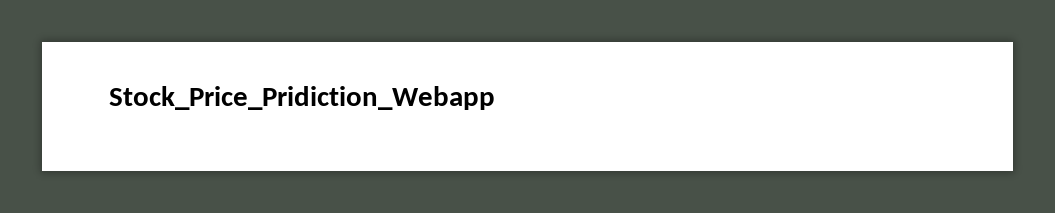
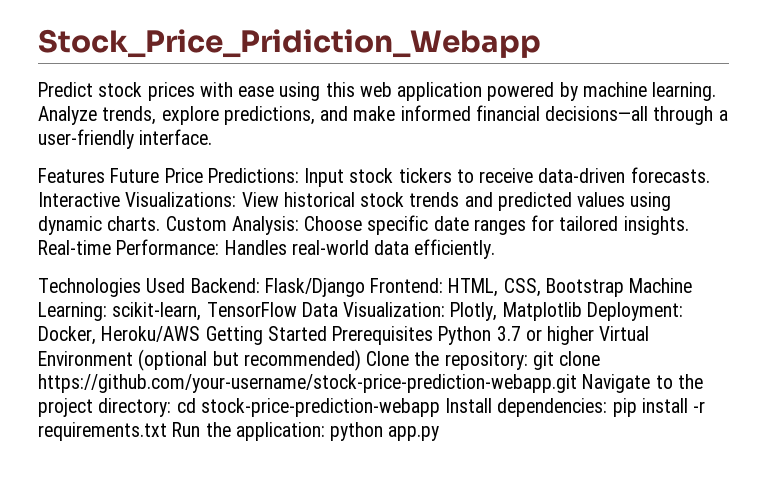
(495, 98) none -> [38,82,717,101] [38,105,728,125] [38,129,213,149] [38,167,710,187] [38,192,672,211] [38,215,689,235] [38,239,496,259] [38,278,693,297] [38,302,683,321] [38,326,650,345] [38,349,601,371] [38,374,703,393] [38,398,706,417] [38,422,440,441] // Predict stock prices with ease using this web application powered by machine learning. Analyze trends, explore predictions, and make informed financial decisions—all through a user-friendly interface. // Features Future Price Predictions: Input stock tickers to receive data-driven forecasts. Interactive Visualizations: View historical stock trends and predicted values using dynamic charts. Custom Analysis: Choose specific date ranges for tailored insights. Real-time Performance: Handles real-world data efficiently. // Technologies Used Backend: Flask/Django Frontend: HTML, CSS, Bootstrap Machine Learning: scikit-learn, TensorFlow Data Visualization: Plotly, Matplotlib Deployment: Docker, Heroku/AWS Getting Started Prerequisites Python 3.7 or higher Virtual Environment (optional but recommended) Clone the repository: git clone https://github.com/your-username/stock-price-prediction-webapp.git Navigate to the project directory: cd stock-price-prediction-webapp Install dependencies: pip install -r requirements.txt Run the application: python app.py

